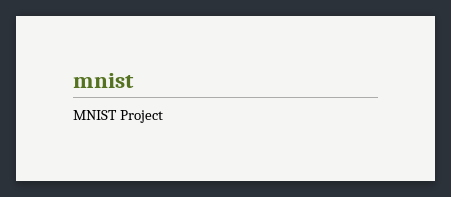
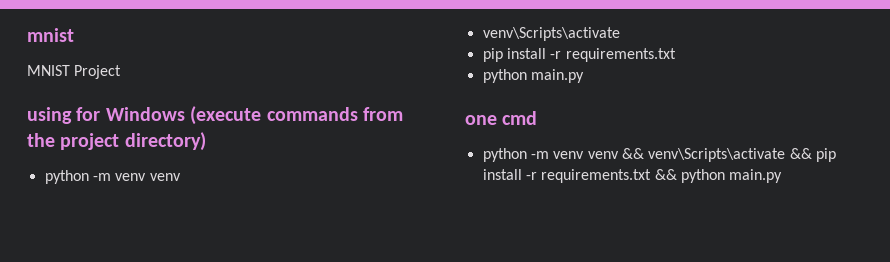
(163, 116) none -> [27,106,403,125] [27,132,206,151] [44,170,181,184] [482,27,620,41] [482,48,676,62] [482,69,584,83] [465,111,538,125] [482,148,836,162] [482,169,783,183] // using for Windows (execute commands from the project directory) // python -m venv venv // venv\Scripts\activate // pip install -r requirements.txt // python main.py // one cmd // python -m venv venv && venv\Scripts\activate && pip install -r requirements.txt && python main.py

